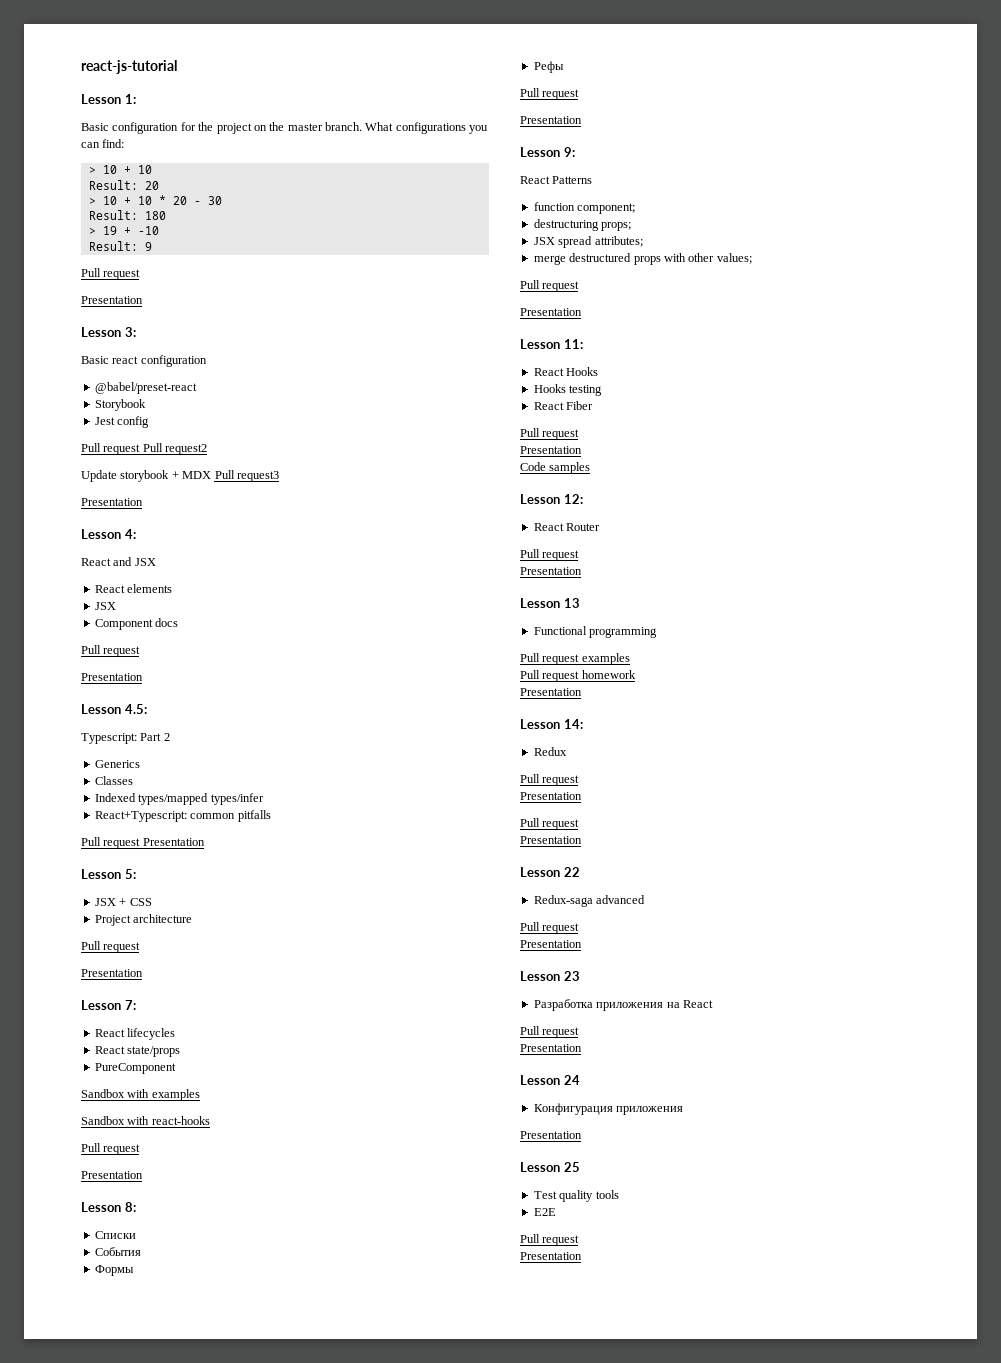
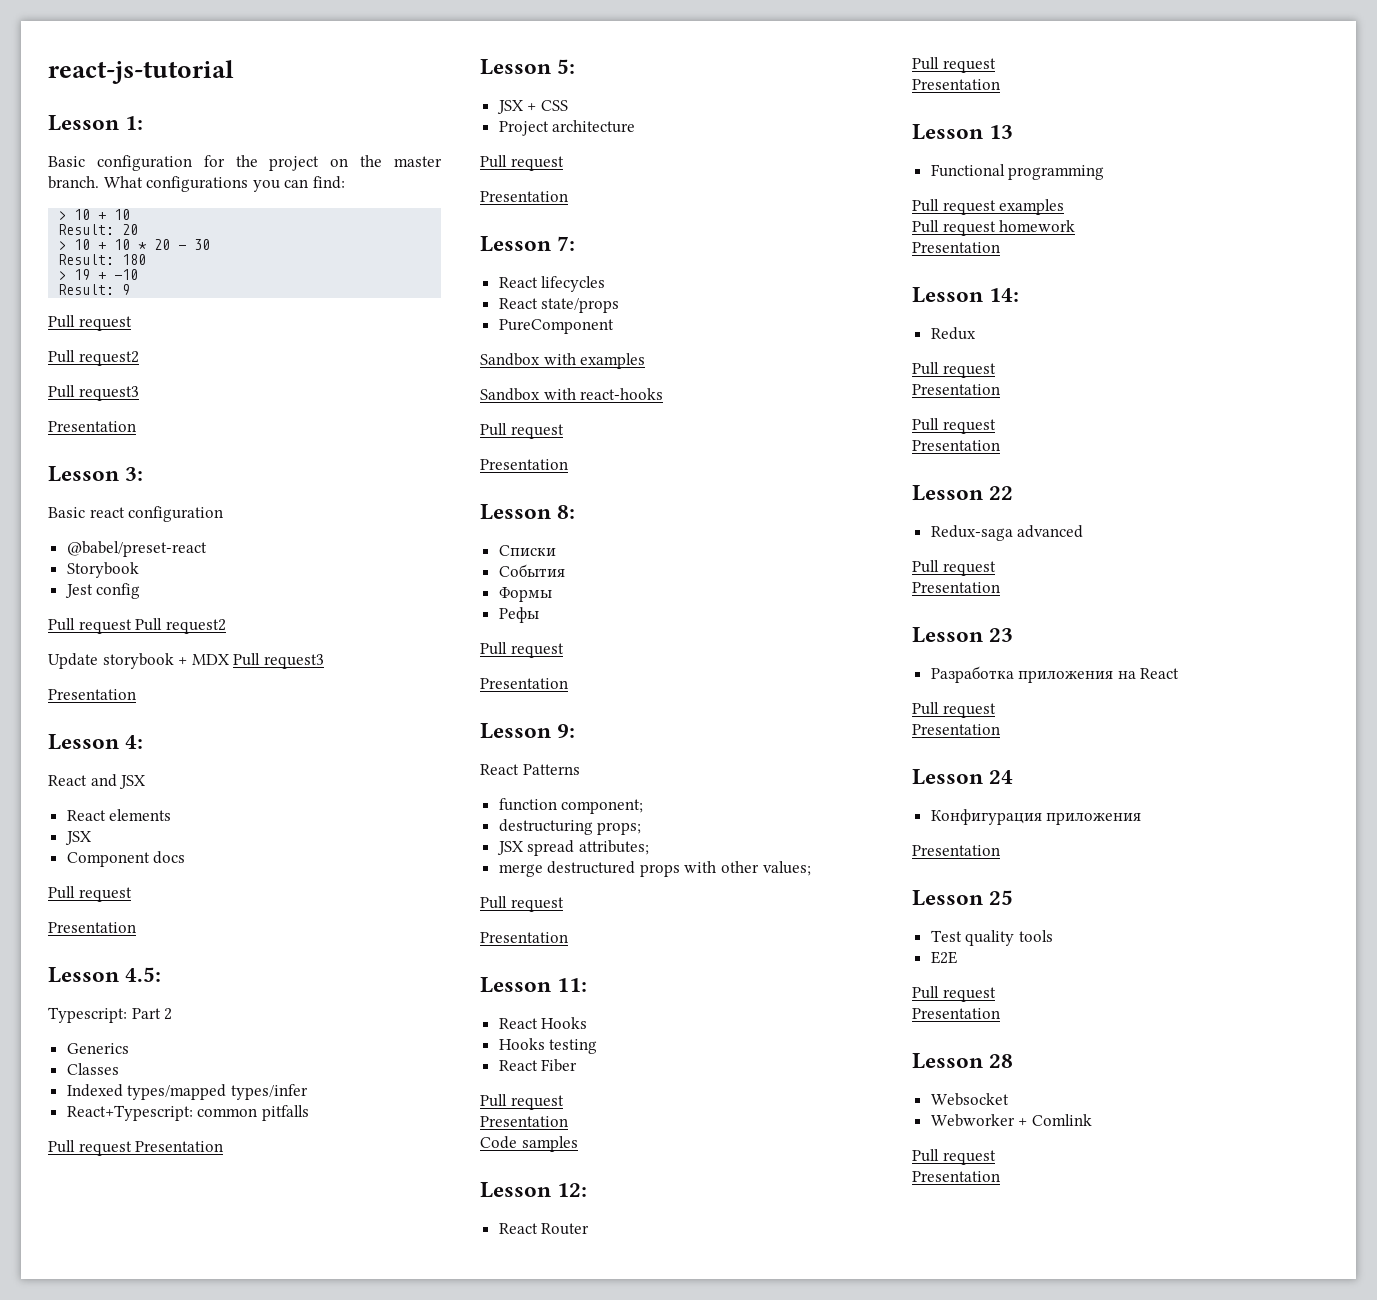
(141, 274) none -> [48,350,139,366] [48,385,139,401] // Pull request2 // Pull request3
(582, 1256) none -> [912,1053,1014,1069] [930,1093,1009,1106] [930,1114,1092,1127] [912,1149,996,1165] [912,1171,1000,1182] // Lesson 28 // Websocket // Webworker + Comlink // Pull request // Presentation

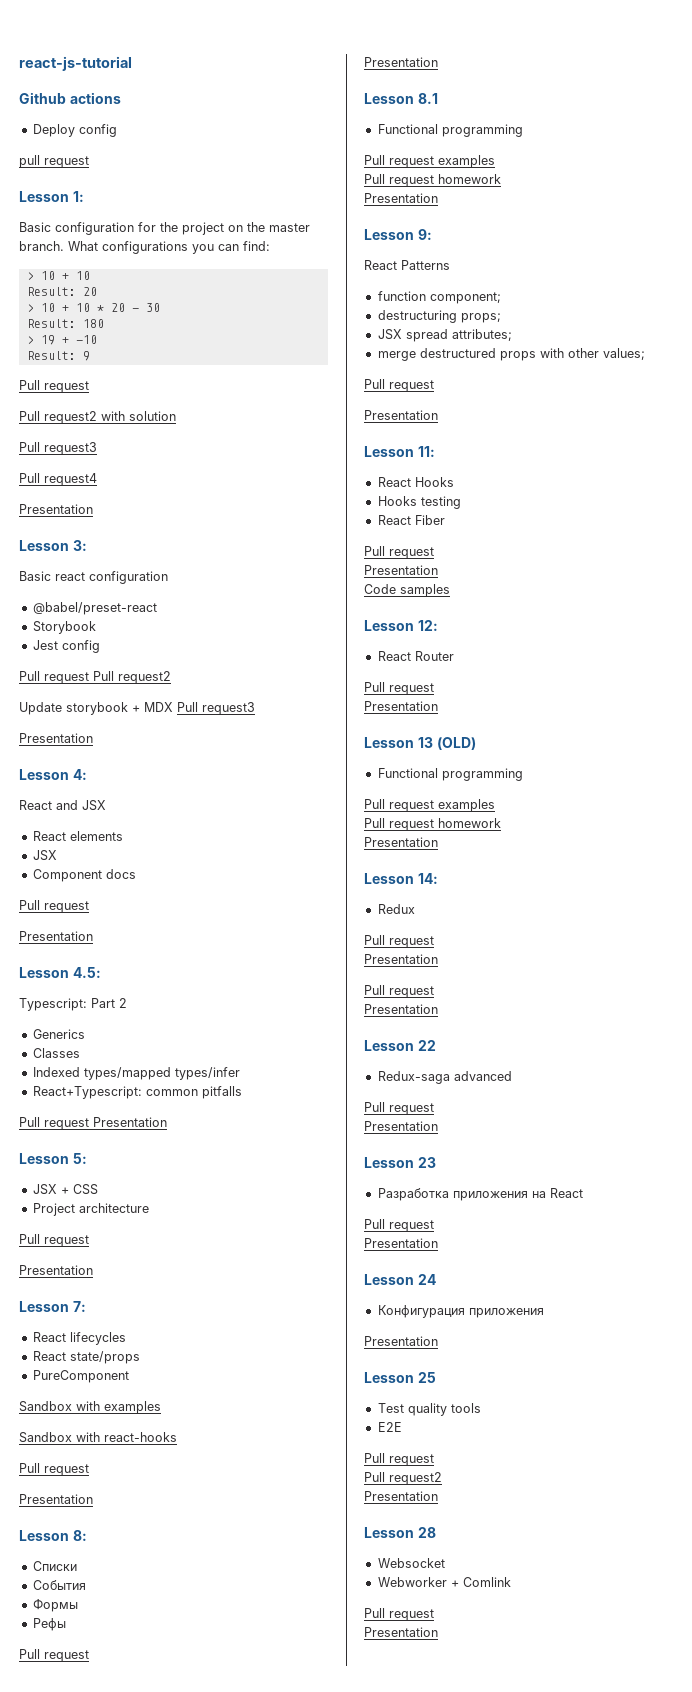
(234, 72) none -> [19,92,121,104] [32,124,117,137] [19,155,89,168] // Github actions // Deploy config // pull request
[48,385,139,401] // Pull request3 -> [101,411,176,421] [19,442,97,455] [19,473,97,486] with solution // Pull request3 // Pull request4
(568, 683) none -> [364,93,438,104] [377,124,523,137] [364,155,495,168] [364,174,501,187] [364,193,438,203] // Lesson 8.1 // Functional programming // Pull request examples // Pull request homework // Presentation
(1014, 132) none -> [436,737,476,750] (OLD)
(996, 994) none -> [364,1472,442,1485] // Pull request2

